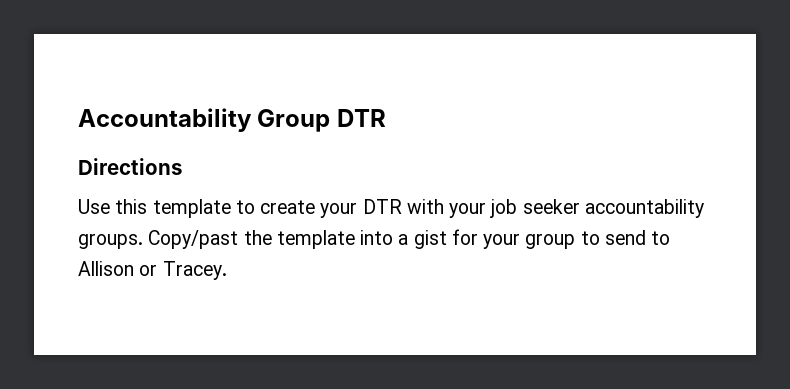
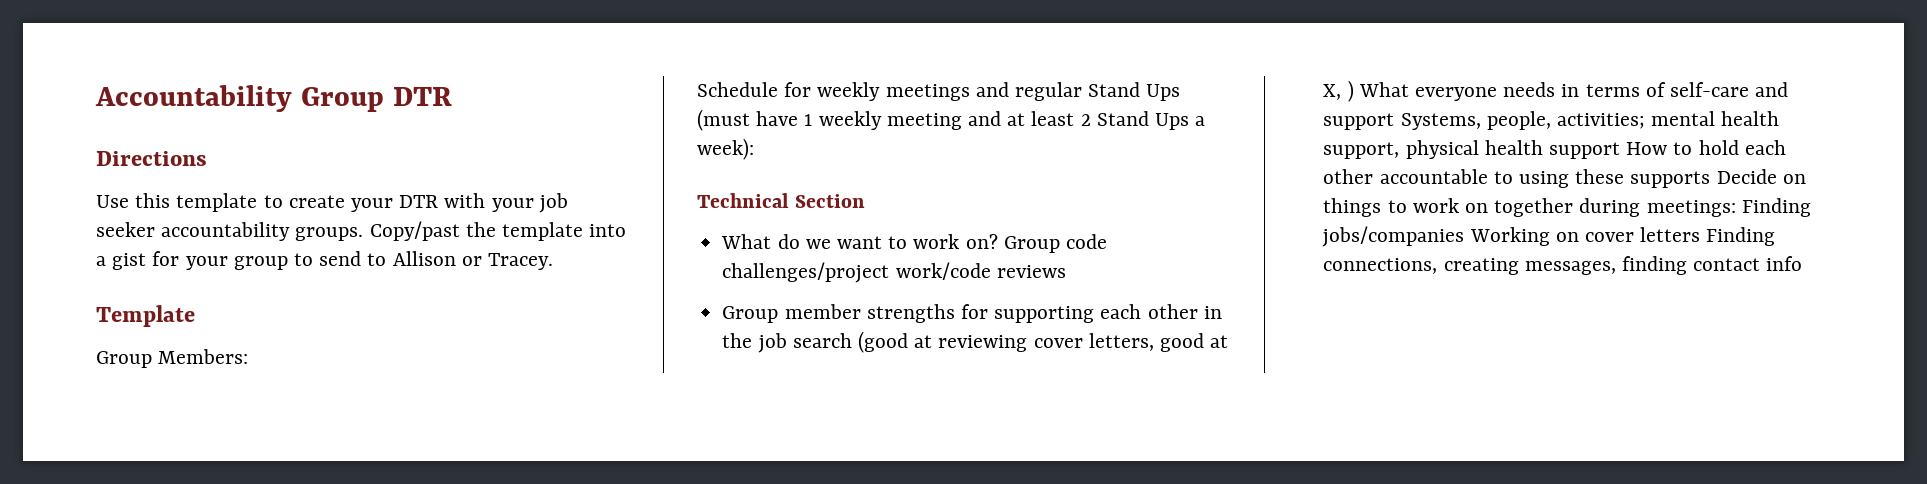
(227, 270) none -> [96,305,195,327] [96,349,249,368] [697,82,1181,101] [697,109,1206,131] [697,138,754,160] [697,193,866,208] [721,234,1107,253] [722,262,1066,283] [722,304,1222,323] [722,331,1229,353] [1323,80,1789,102] [1323,111,1780,130] [1323,140,1786,159] [1323,169,1806,188] [1323,198,1811,217] [1322,226,1776,247] [1323,256,1803,275] // Template // Group Members: // Schedule for weekly meetings and regular Stand Ups (must have 1 weekly meeting and at least 2 Stand Ups a week): // Technical Section // What do we want to work on? Group code challenges/project work/code reviews // Group member strengths for supporting each other in the job search (good at reviewing cover letters, good at X, ) What everyone needs in terms of self-care and support Systems, people, activities; mental health support, physical health support How to hold each other accountable to using these supports Decide on things to work on together during meetings: Finding jobs/companies Working on cover letters Finding connections, creating messages, finding contact info

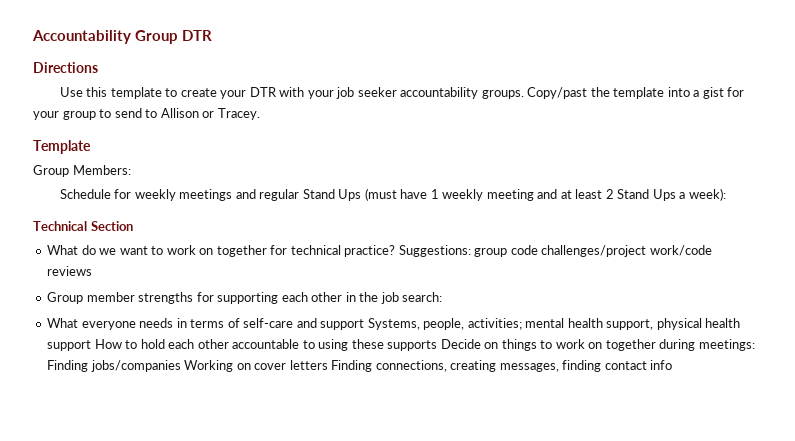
[965,234,1060,253] on? Group -> [199,245,508,257] on together for technical practice? Suggestions: group
[792,331,1229,353] [1323,80,1354,102] search (good at reviewing cover letters, good at X, ) -> [402,292,443,302] search: //

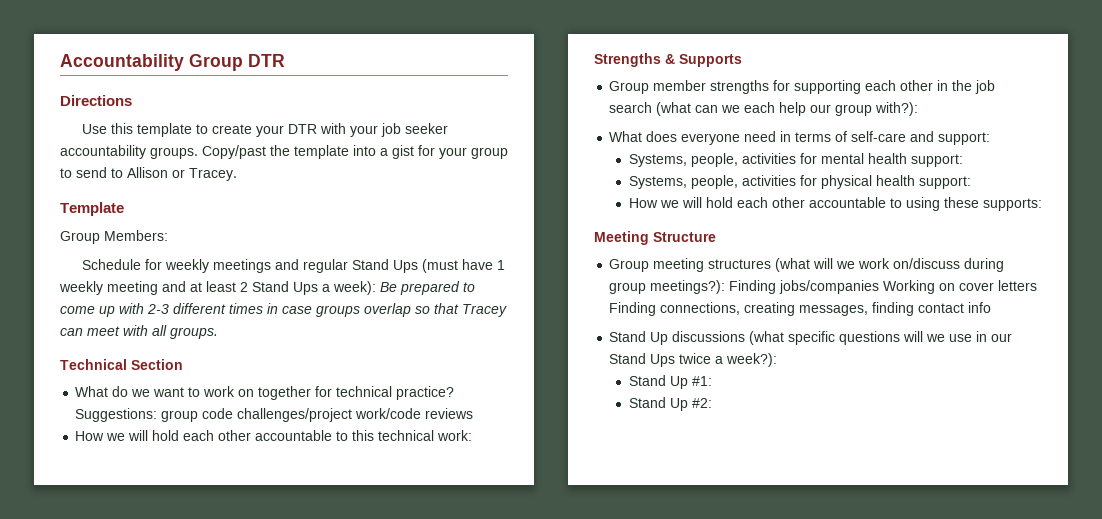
(726, 194) none -> [380,281,475,295] [60,303,507,317] [60,325,218,339] Be prepared to come up with 2-3 different times in case groups overlap so that Tracey can meet with all groups.
(93, 271) none -> [75,430,473,441] [594,53,742,67] // How we will hold each other accountable to this technical work: // Strengths & Supports
[402,292,443,302] [47,318,174,330] search: // What everyone needs -> [609,102,919,116] [609,131,777,145] search (what can we each help our group with?): // What does everyone need
[320,318,741,330] [47,339,138,351] support Systems, people, activities; mental health support, physical health support How to -> [938,132,991,145] [628,153,963,167] [628,175,971,189] [628,197,702,208] support: // Systems, people, activities for mental health support: // Systems, people, activities for physical health support: // How we will
[387,339,755,351] supports Decide on things to work on together during meetings: -> [982,198,1042,211] [594,231,716,245] [609,258,1005,272] [609,280,726,294] supports: // Meeting Structure // Group meeting structures (what will we work on/discuss during group meetings?):
(673, 365) none -> [609,331,1013,345] [609,353,778,367] [628,375,712,389] [628,397,712,411] // Stand Up discussions (what specific questions will we use in our Stand Ups twice a week?): // Stand Up #1: // Stand Up #2:

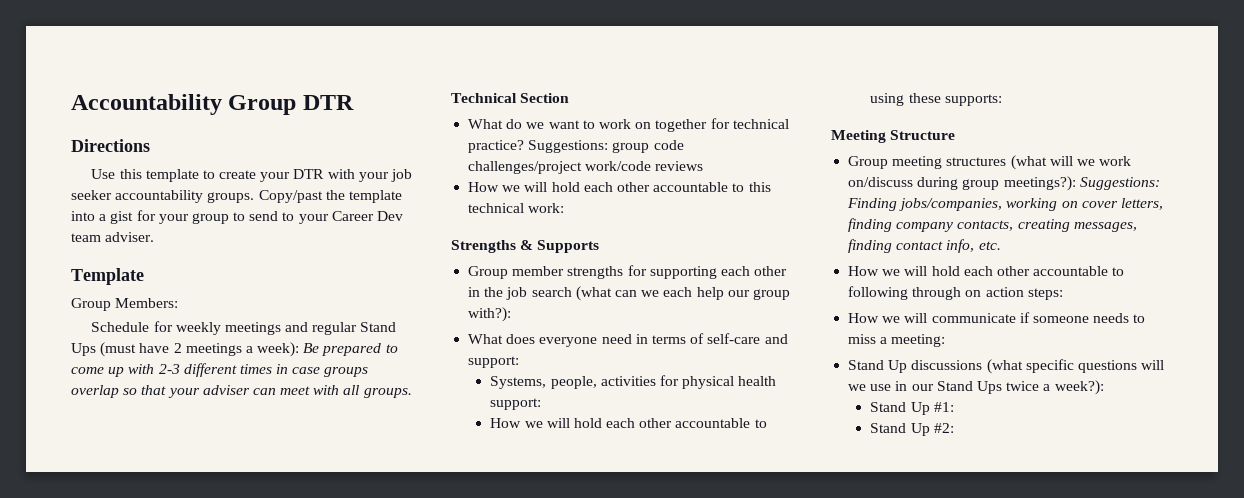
[127,167,237,181] Allison or Tracey. -> [298,211,404,224] [71,232,155,242] your Career Dev team adviser.
[497,260,506,270] [59,281,318,295] 1 weekly meeting and at least 2 Stand Ups -> [173,343,242,356] 2 meetings
[462,304,507,317] Tracey -> [167,385,250,398] your adviser
[628,153,963,167] // Systems, people, activities for mental health support: -> (520, 362) none
[729,280,1038,294] [609,302,992,316] Finding jobs/companies Working on cover letters Finding connections, creating messages, finding contact info -> [1079,177,1160,190] [847,198,1163,211] [848,218,1137,232] [848,239,1001,253] [848,266,1125,276] [848,286,1063,300] [848,312,1146,323] [848,334,946,347] Suggestions: Finding jobs/companies, working on cover letters, finding company contacts, creating messages, finding contact info, etc. // How we will hold each other accountable to following through on action steps: // How we will communicate if someone needs to miss a meeting:

